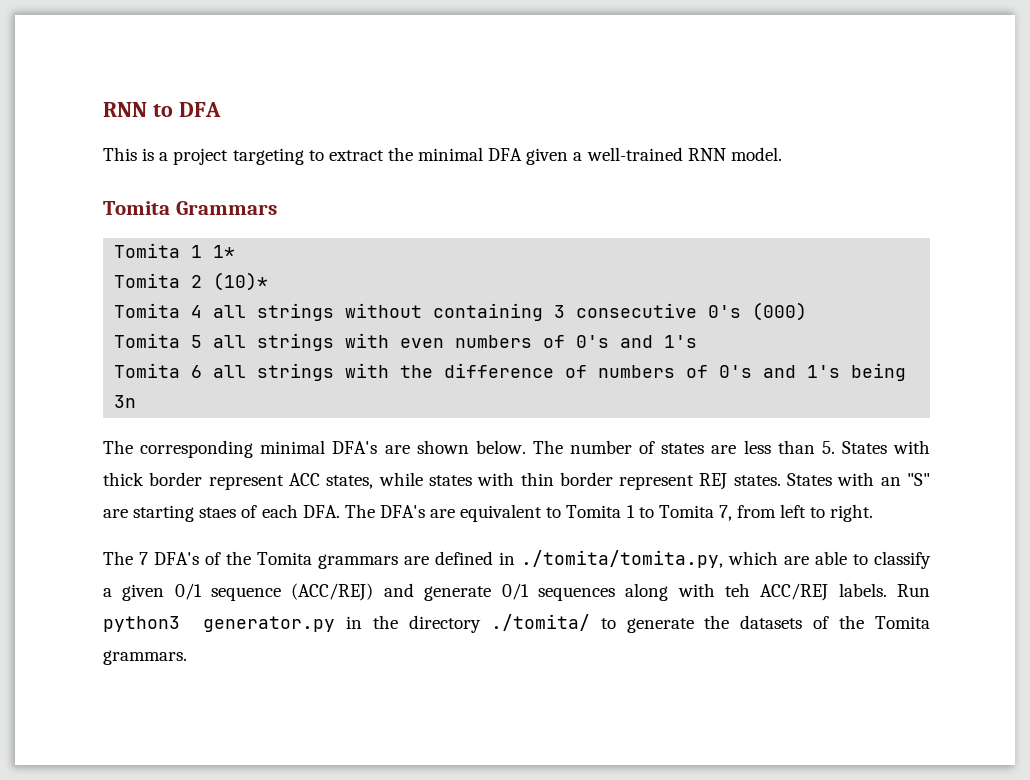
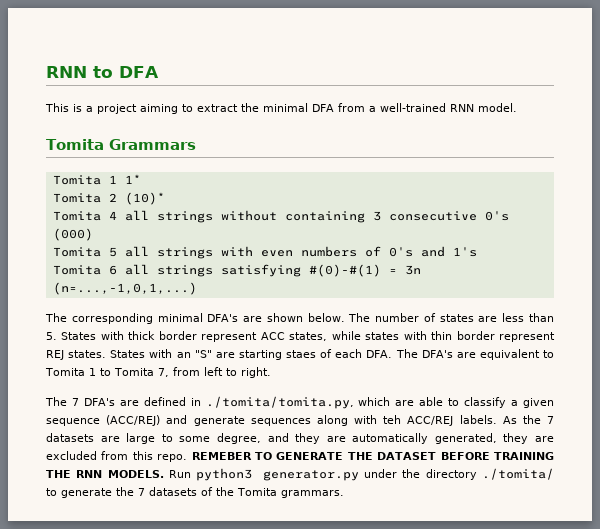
[232,148,304,165] targeting -> [140,104,178,114] aiming
[526,148,569,165] given -> [338,103,365,112] from
[345,363,907,381] with the difference of numbers of 0's and 1's being -> [220,264,397,277] satisfying #(0)-#(1) =
(137, 401) none -> [52,282,197,295] (n=...,-1,0,1,...)
[205,551,398,569] of the Tomita grammars -> (115, 402) none
[174,583,202,600] 0/1 -> (554, 403) none
[501,583,529,600] 0/1 -> (245, 421) none
(887, 590) none -> [502,415,555,424] [46,433,554,444] [46,451,554,462] [46,470,164,478] As the 7 datasets are large to some degree, and they are automatically generated, they are excluded from this repo. REMEBER TO GENERATE THE DATASET BEFORE TRAINING THE RNN MODELS.
[346,616,363,629] in -> [364,469,398,478] under
(730, 622) none -> [138,488,145,496] 7

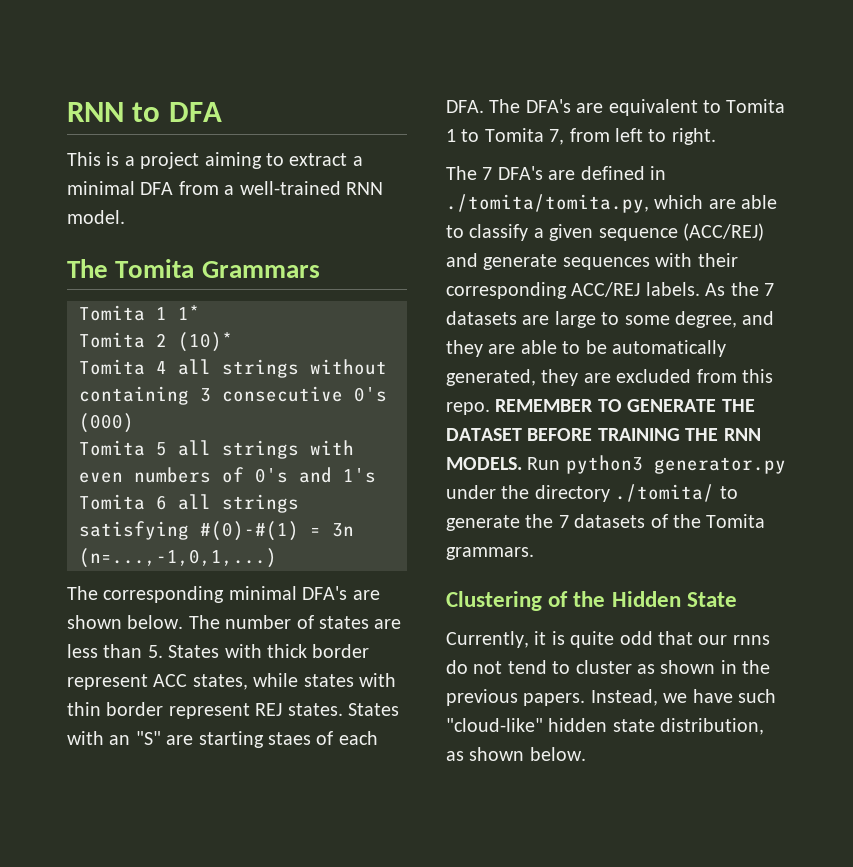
[241,103,259,112] the -> [352,156,363,166] a
(517, 107) none -> [67,259,108,278] The
[316,415,402,426] along with teh -> [655,253,738,267] [446,282,567,299] with their corresponding
(346, 439) none -> [520,340,607,354] able to be
[191,452,252,460] REMEBER -> [495,399,594,412] REMEMBER
(344, 494) none -> [446,591,737,611] [446,631,770,648] [446,660,771,674] [446,689,776,706] [446,718,765,735] [446,747,586,761] // Clustering of the Hidden State // Currently, it is quite odd that our rnns do not tend to cluster as shown in the previous papers. Instead, we have such "cloud-like" hidden state distribution, as shown below.

